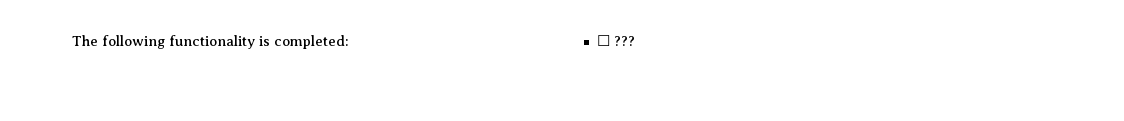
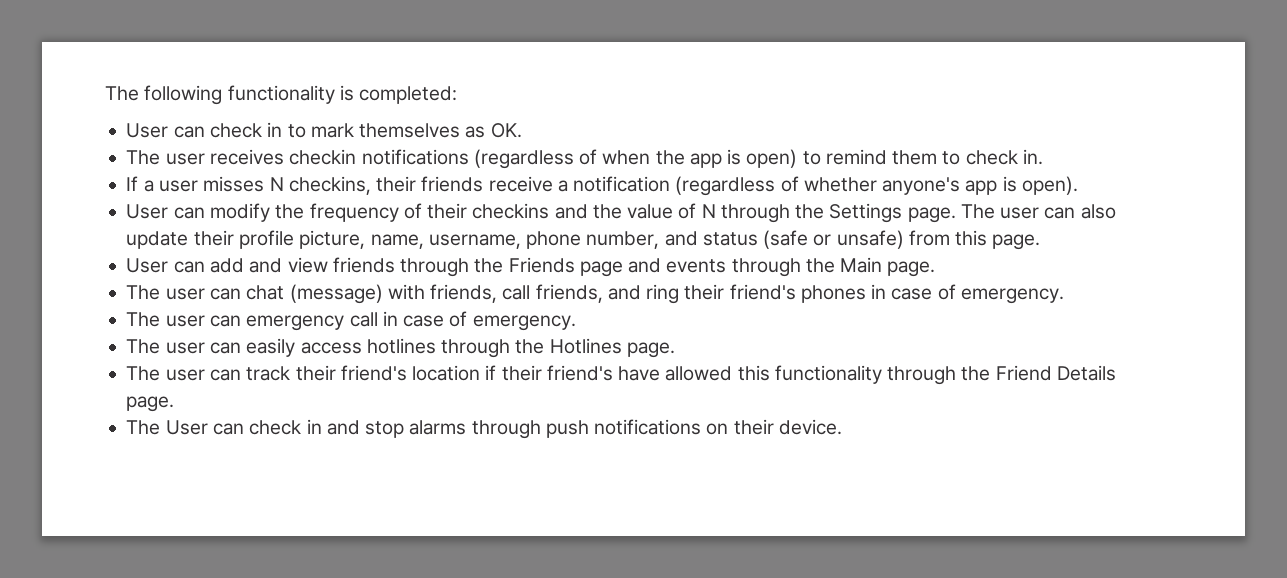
[596,35,635,46] ☐ ??? -> [126,122,522,138] [126,149,1043,169] [126,176,1078,196] [126,203,1116,223] [126,230,1041,250] [126,257,936,277] [126,284,1064,304] [126,311,576,331] [126,338,675,358] [126,365,1116,385] [126,396,175,412] [126,419,842,439] User can check in to mark themselves as OK. // The user receives checkin notifications (regardless of when the app is open) to remind them to check in. // If a user misses N checkins, their friends receive a notification (regardless of whether anyone's app is open). // User can modify the frequency of their checkins and the value of N through the Settings page. The user can also update their profile picture, name, username, phone number, and status (safe or unsafe) from this page. // User can add and view friends through the Friends page and events through the Main page. // The user can chat (message) with friends, call friends, and ring their friend's phones in case of emergency. // The user can emergency call in case of emergency. // The user can easily access hotlines through the Hotlines page. // The user can track their friend's location if their friend's have allowed this functionality through the Friend Details page. // The User can check in and stop alarms through push notifications on their device.

